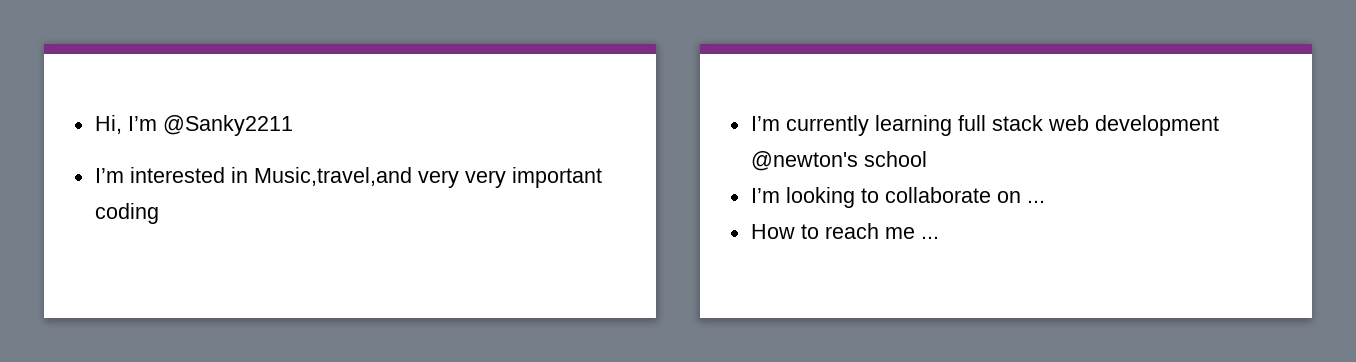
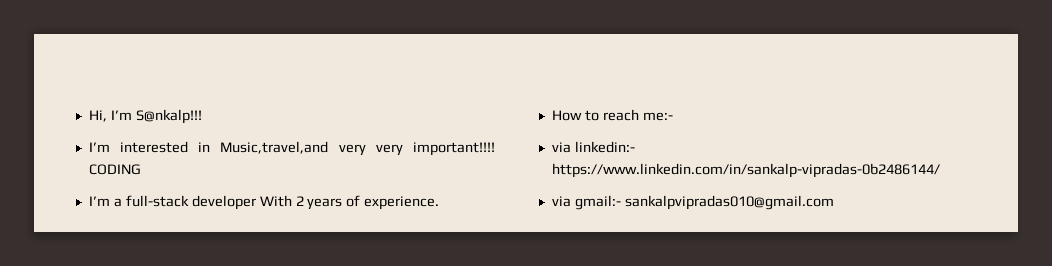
[162,115,293,136] @Sanky2211 -> [135,109,202,124] S@nkalp!!!
[511,167,602,188] [94,203,159,224] [750,115,1219,136] [750,151,927,171] [750,187,1045,208] [750,223,939,239] important coding // I’m currently learning full stack web development @newton's school // I’m looking to collaborate on ... // How to reach me ... -> [413,142,496,156] [88,164,141,175] [88,195,440,210] [551,109,673,121] [551,141,635,153] [551,163,940,178] [551,195,834,210] important!!!! CODING // I’m a full-stack developer With 2 years of experience. // How to reach me:- // via linkedin:- https://www.linkedin.com/in/sankalp-vipradas-0b2486144/ // via gmail:- sankalpvipradas010@gmail.com

